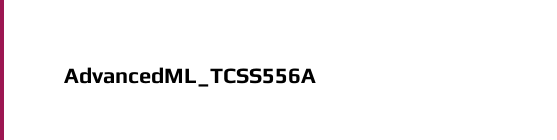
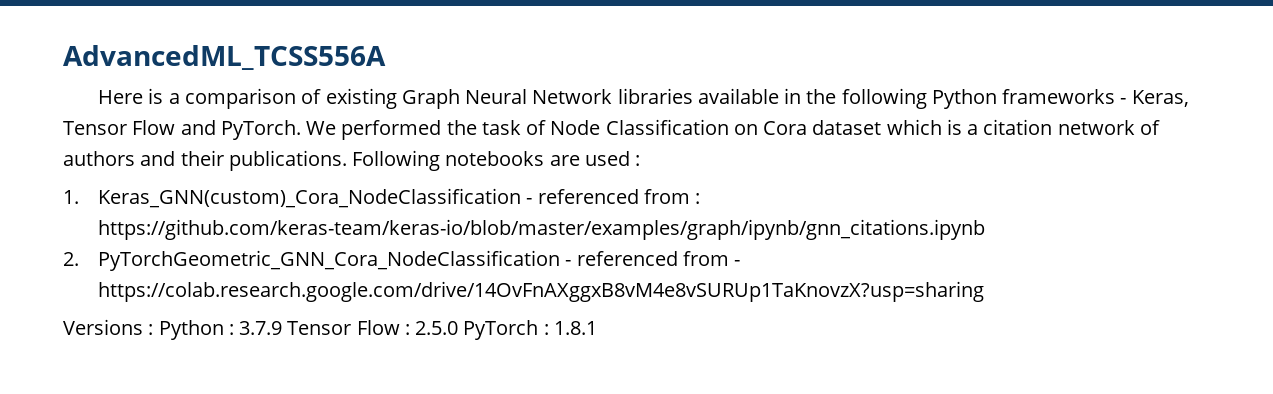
(316, 77) none -> [98,88,1189,109] [63,119,1161,140] [63,150,641,171] [63,188,701,208] [98,219,986,240] [63,250,741,271] [98,281,985,302] [63,319,597,340] // Here is a comparison of existing Graph Neural Network libraries available in the following Python frameworks - Keras, Tensor Flow and PyTorch. We performed the task of Node Classification on Cora dataset which is a citation network of authors and their publications. Following notebooks are used : // 1. Keras_GNN(custom)_Cora_NodeClassification - referenced from : https://github.com/keras-team/keras-io/blob/master/examples/graph/ipynb/gnn_citations.ipynb // 2. PyTorchGeometric_GNN_Cora_NodeClassification - referenced from - https://colab.research.google.com/drive/14OvFnAXggxB8vM4e8vSURUp1TaKnovzX?usp=sharing // Versions : Python : 3.7.9 Tensor Flow : 2.5.0 PyTorch : 1.8.1

